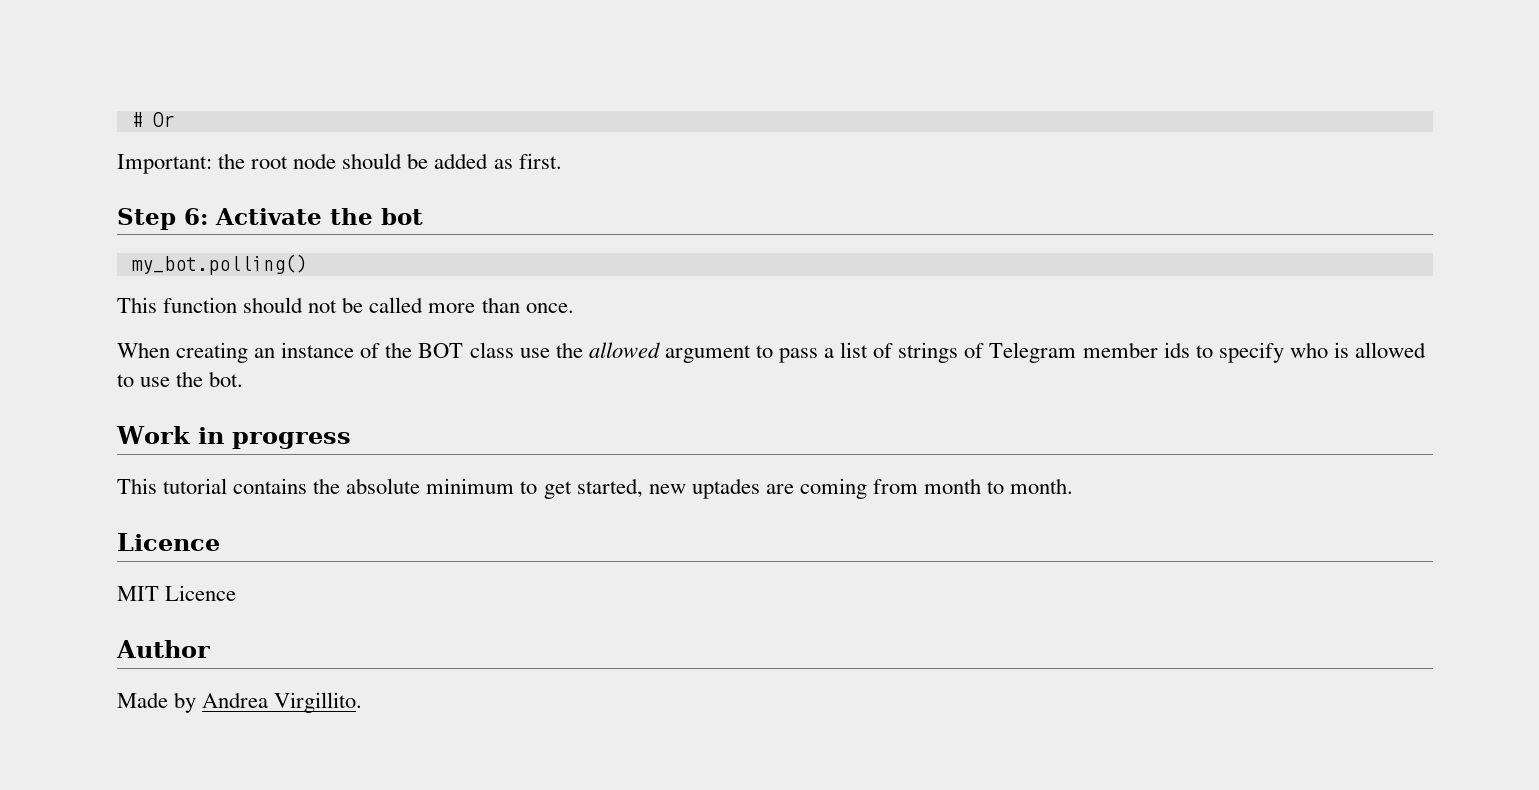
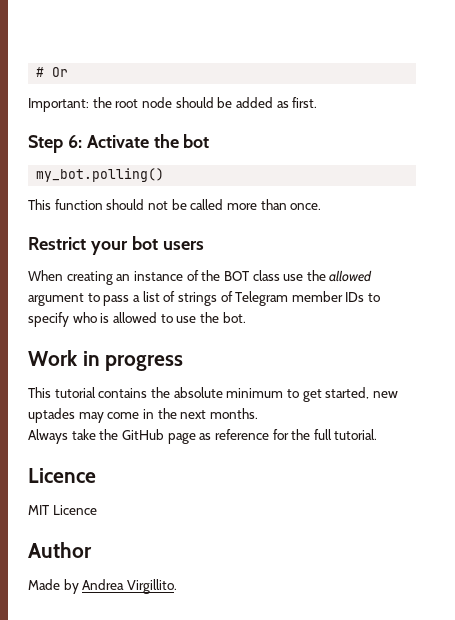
(574, 308) none -> [28,236,204,255] // Restrict your bot users
[1163,342,1190,358] ids -> [345,292,365,302] IDs
[765,478,1074,499] are coming from month to month. -> [78,408,258,423] [28,429,378,444] may come in the next months. // Always take the GitHub page as reference for the full tutorial.

